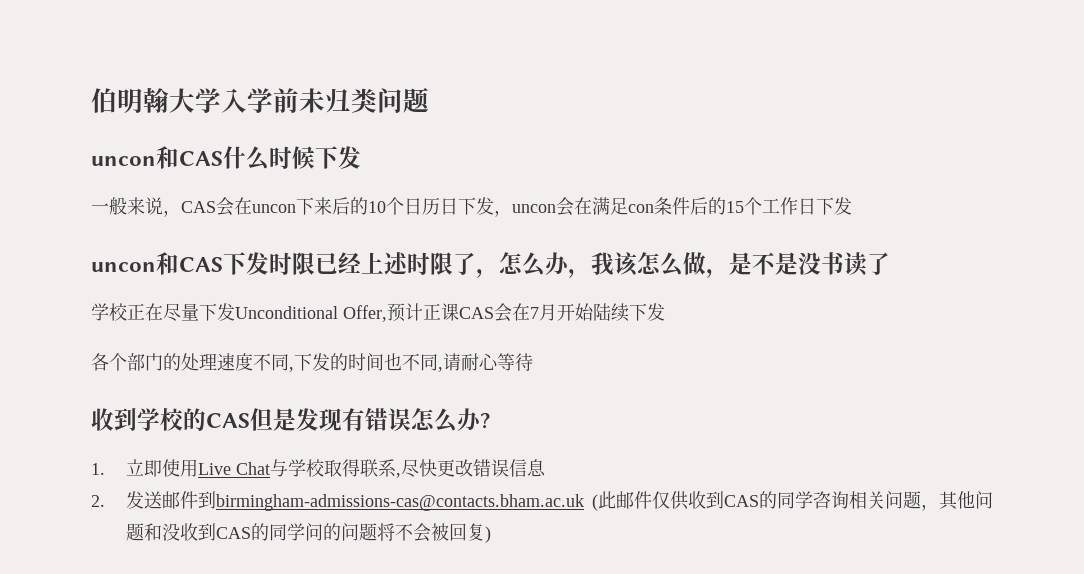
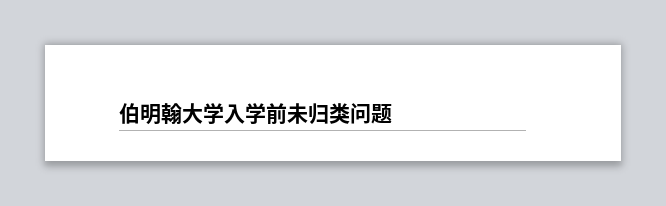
[91,146,361,171] [91,197,852,217] [91,252,890,278] [91,303,665,322] [91,353,533,372] [91,408,490,433] [91,459,546,478] [91,491,993,511] [125,523,491,543] // uncon和CAS什么时候下发 // 一般来说，CAS会在uncon下来后的10个日历日下发，uncon会在满足con条件后的15个工作日下发 // uncon和CAS下发时限已经上述时限了，怎么办，我该怎么做，是不是没书读了 // 学校正在尽量下发Unconditional Offer,预计正课CAS会在7月开始陆续下发 // 各个部门的处理速度不同,下发的时间也不同,请耐心等待 // 收到学校的CAS但是发现有错误怎么办? // 1.立即使用Live Chat与学校取得联系,尽快更改错误信息 // 2.发送邮件到birmingham-admissions-cas@contacts.bham.ac.uk (此邮件仅供收到CAS的同学咨询相关问题，其他问题和没收到CAS的同学问的问题将不会被回复) -> (392, 114) none

